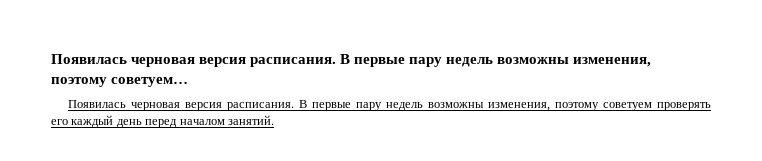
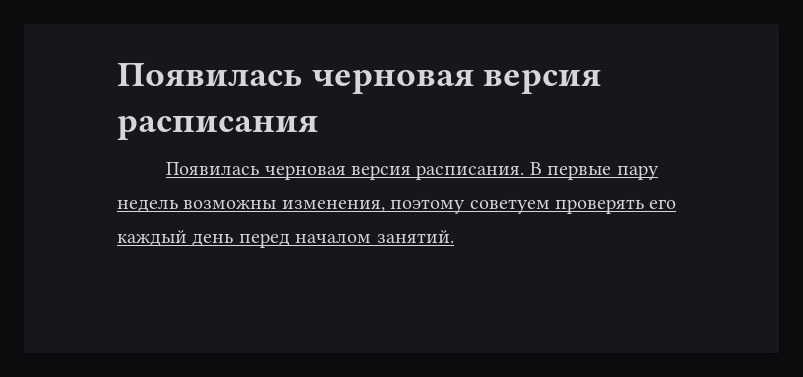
[51,54,652,67] [51,77,189,87] Появилась черновая версия расписания. В первые пару недель возможны изменения, поэтому советуем… -> [117,63,602,94] [117,115,318,140] Появилась черновая версия расписания

